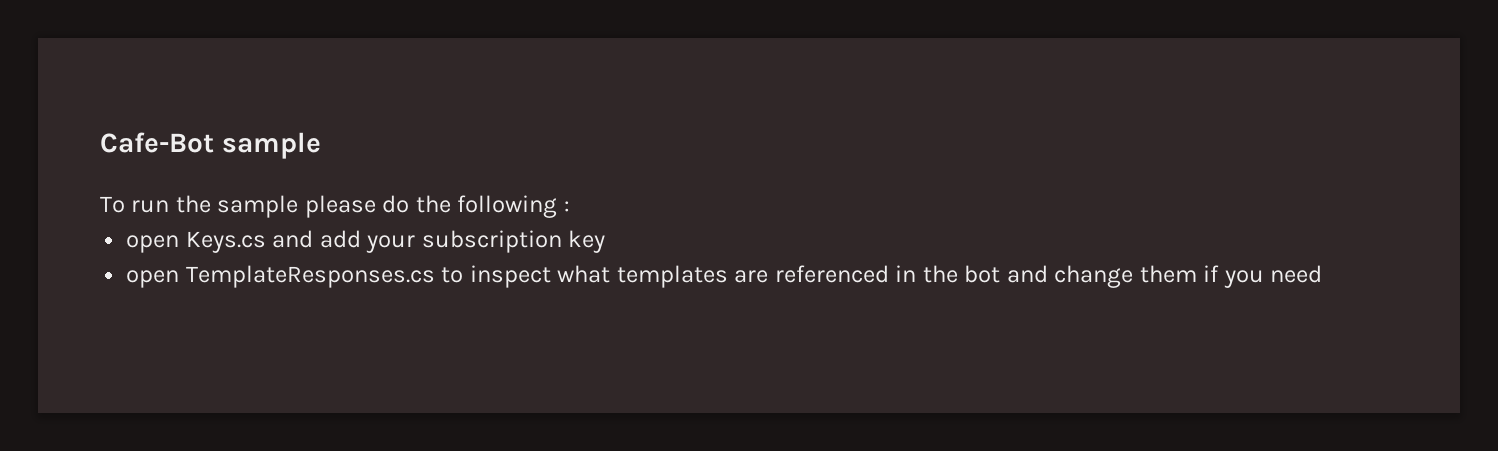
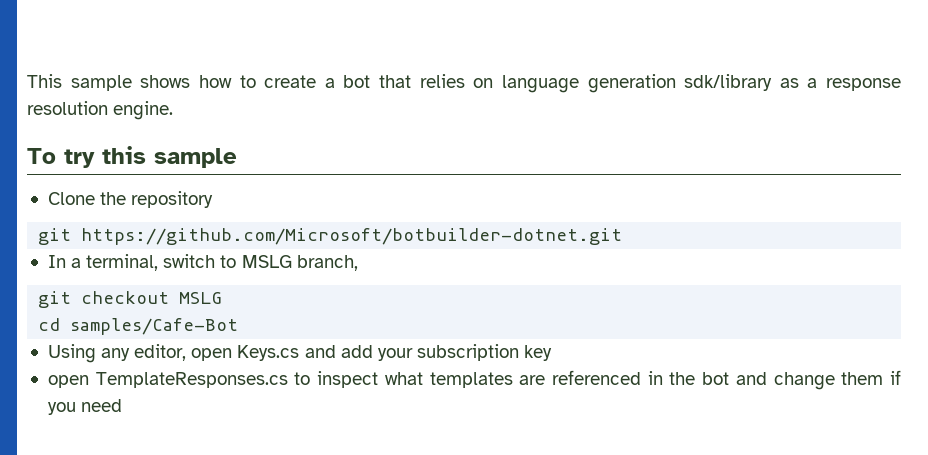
[100,132,321,159] [100,195,570,218] Cafe-Bot sample // To run the sample please do the following : // -> [27,74,901,93] [27,101,174,120] [27,146,237,168] [47,191,214,208] [38,228,623,245] [47,254,358,271] [38,291,223,308] [38,318,239,335] [47,344,187,363] This sample shows how to create a bot that relies on language generation sdk/library as a response resolution engine. // To try this sample // Clone the repository // git https://github.com/Microsoft/botbuilder-dotnet.git // In a terminal, switch to MSLG branch, // git checkout MSLG // cd samples/Cafe-Bot // Using any editor,

